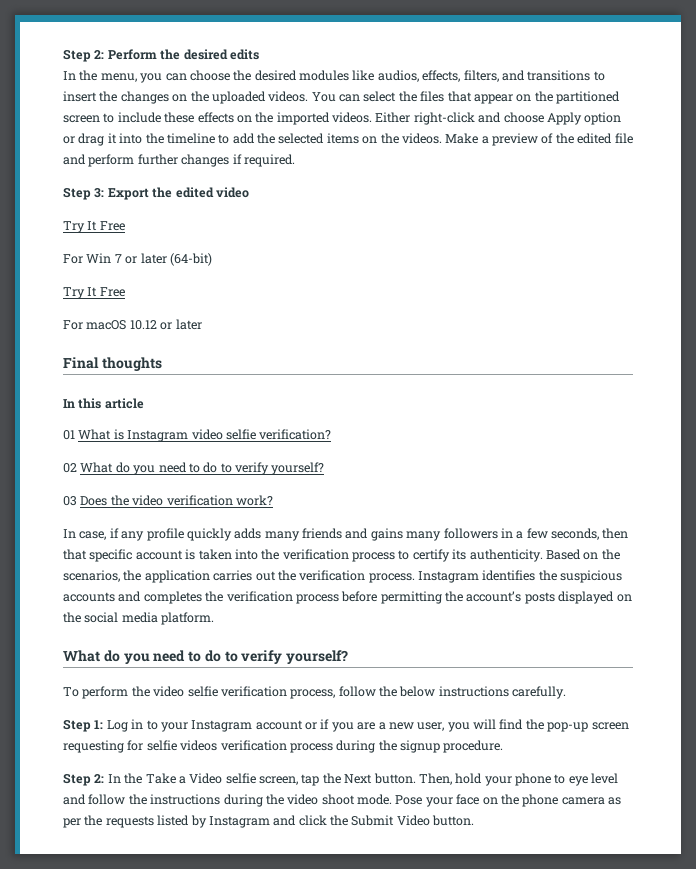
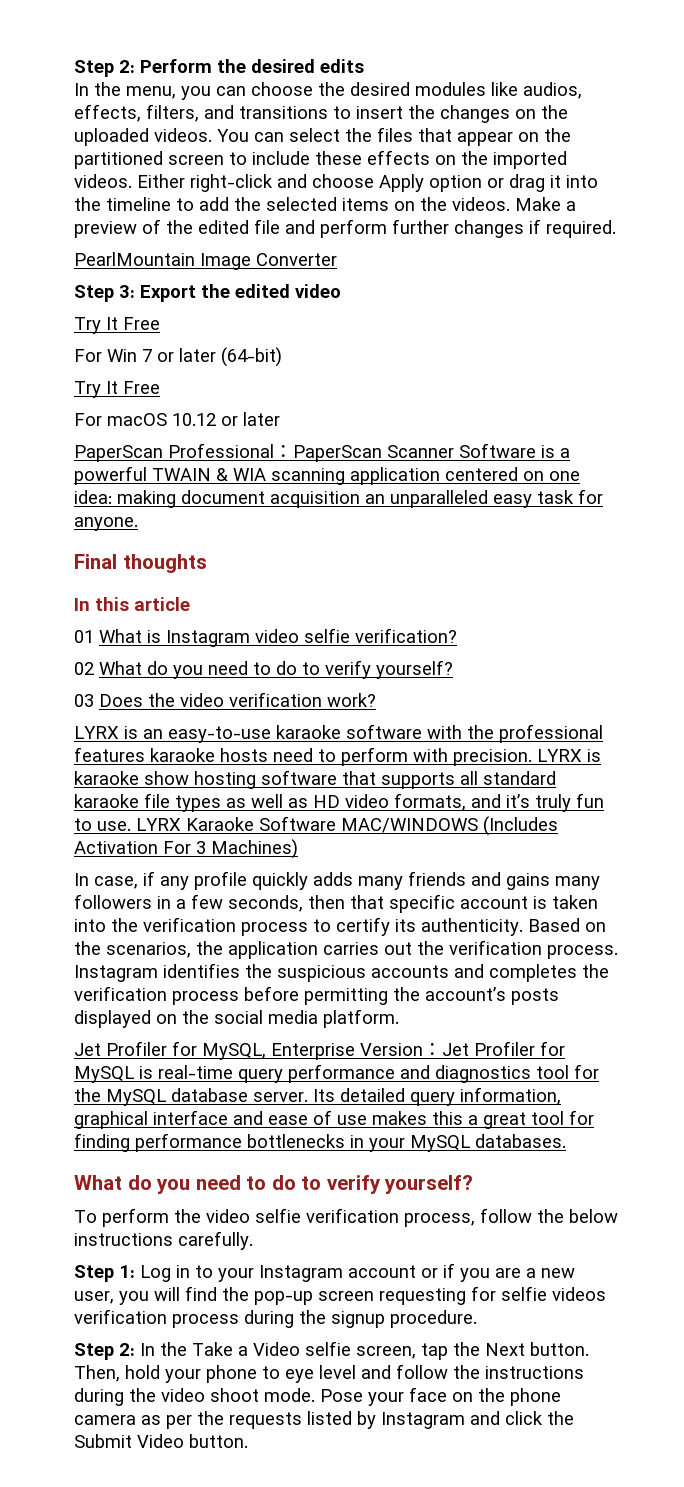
(295, 160) none -> [74,252,337,270] // PearlMountain Image Converter
(202, 324) none -> [74,443,570,462] [74,466,580,485] [74,489,603,508] [74,517,138,531] // PaperScan Professional：PaperScan Scanner Software is a powerful TWAIN & WIA scanning application centered on one idea: making document acquisition an unparalleled easy task for anyone.
(273, 500) none -> [74,724,603,743] [74,747,601,766] [74,770,556,789] [74,793,604,812] [74,816,558,836] [74,839,298,859] // LYRX is an easy-to-use karaoke software with the professional features karaoke hosts need to perform with precision. LYRX is karaoke show hosting software that supports all standard karaoke file types as well as HD video formats, and it’s truly fun to use. LYRX Karaoke Software MAC/WINDOWS (Includes Activation For 3 Machines)
(215, 618) none -> [74,1041,565,1060] [74,1064,599,1083] [74,1087,561,1106] [74,1110,594,1129] [74,1133,566,1152] // Jet Profiler for MySQL, Enterprise Version：Jet Profiler for MySQL is real-time query performance and diagnostics tool for the MySQL database server. Its detailed query information, graphical interface and ease of use makes this a great tool for finding performance bottlenecks in your MySQL databases.

